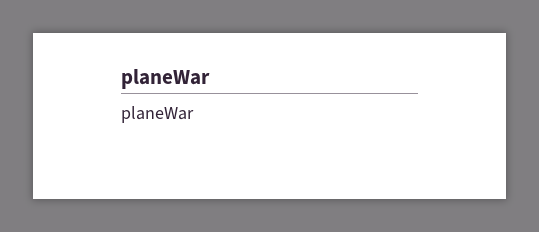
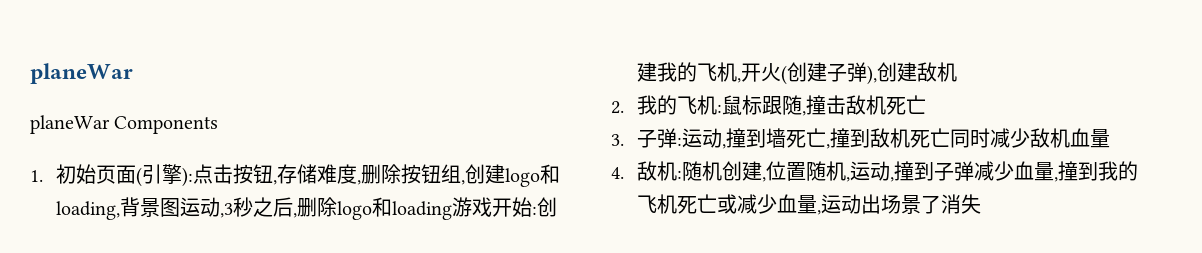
(194, 114) none -> [114,116,219,134] [30,164,561,187] [56,197,558,220] [637,62,958,85] [611,95,927,116] [611,128,1111,149] [611,161,1139,182] [637,194,982,215] Components // 1.初始页面(引擎):点击按钮,存储难度,删除按钮组,创建logo和loading,背景图运动,3秒之后,删除logo和loading游戏开始:创建我的飞机,开火(创建子弹),创建敌机 // 2.我的飞机:鼠标跟随,撞击敌机死亡 // 3.子弹:运动,撞到墙死亡,撞到敌机死亡同时减少敌机血量 // 4.敌机:随机创建,位置随机,运动,撞到子弹减少血量,撞到我的飞机死亡或减少血量,运动出场景了消失

